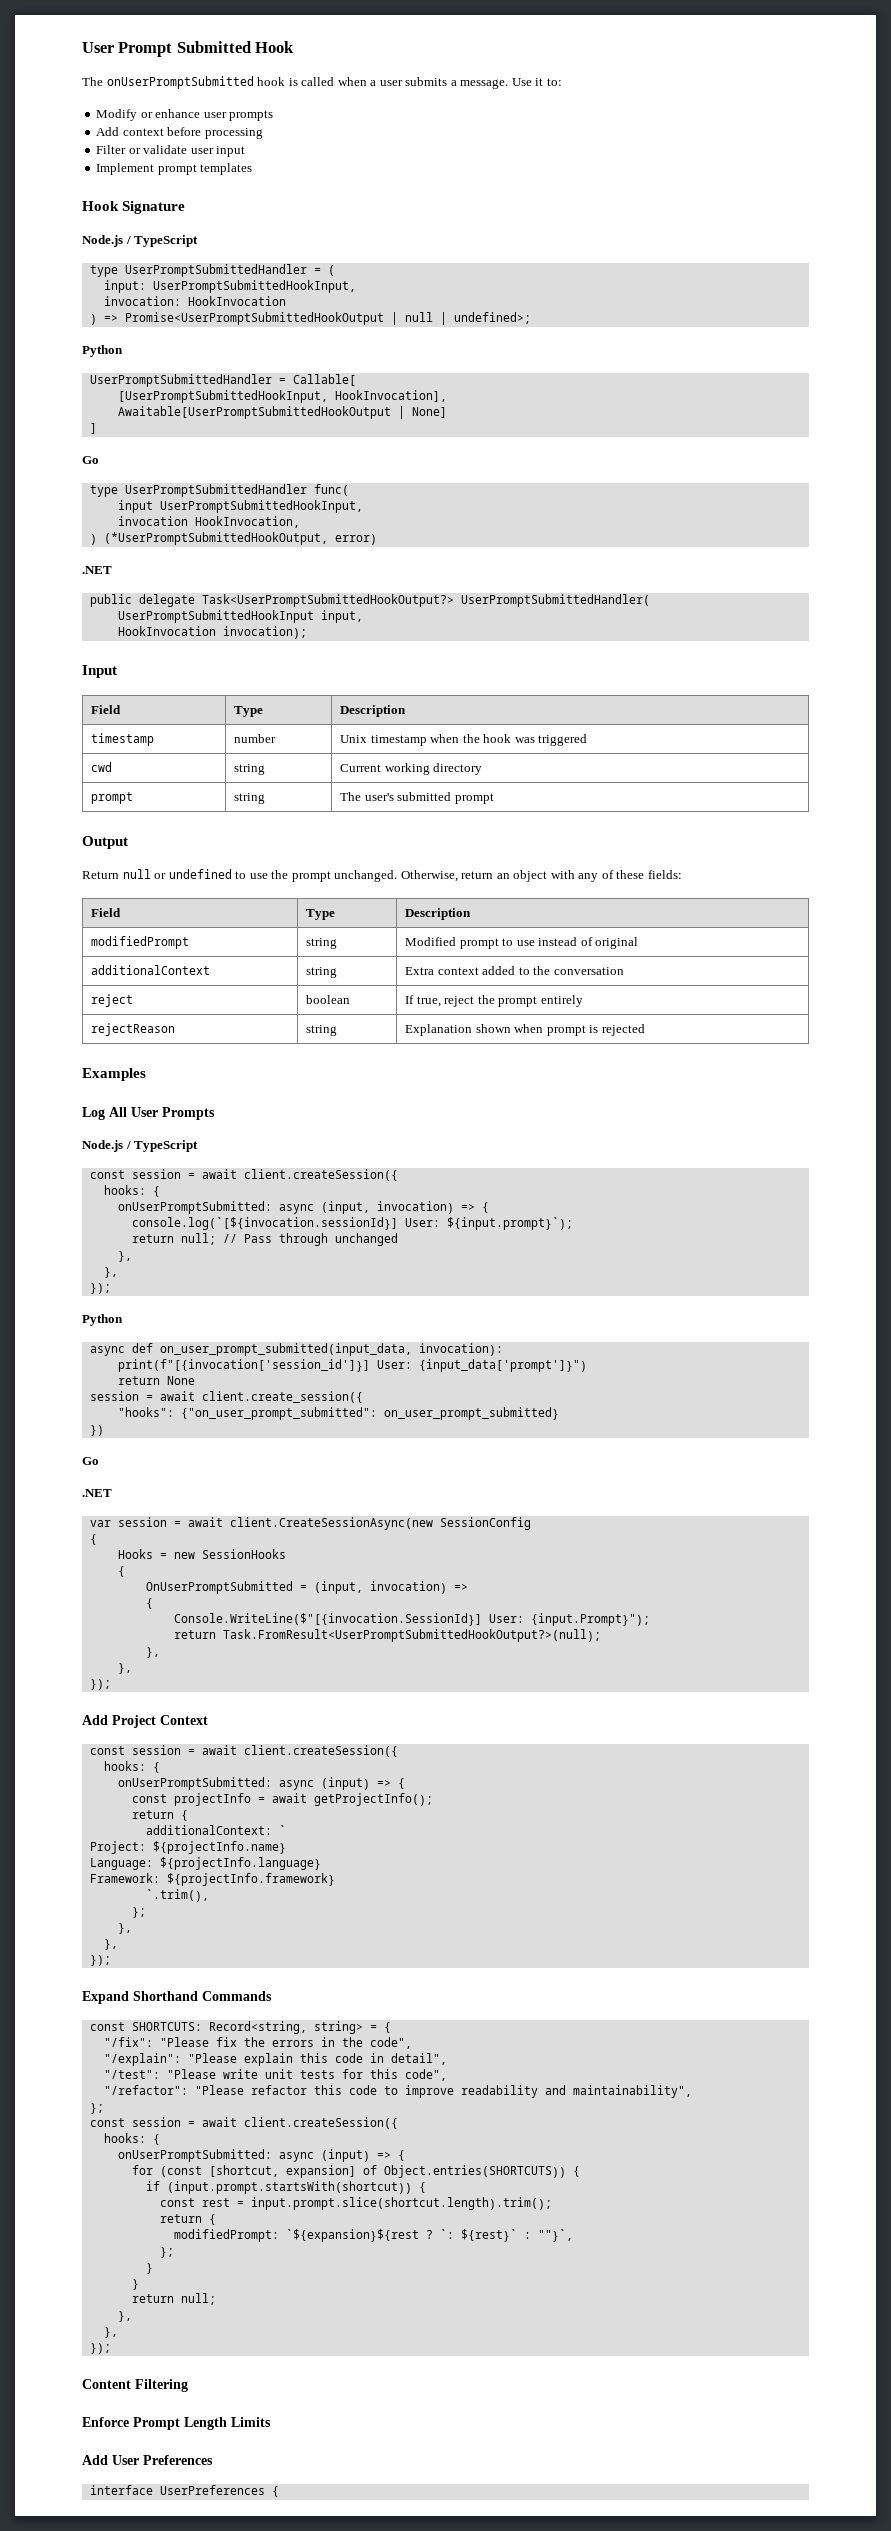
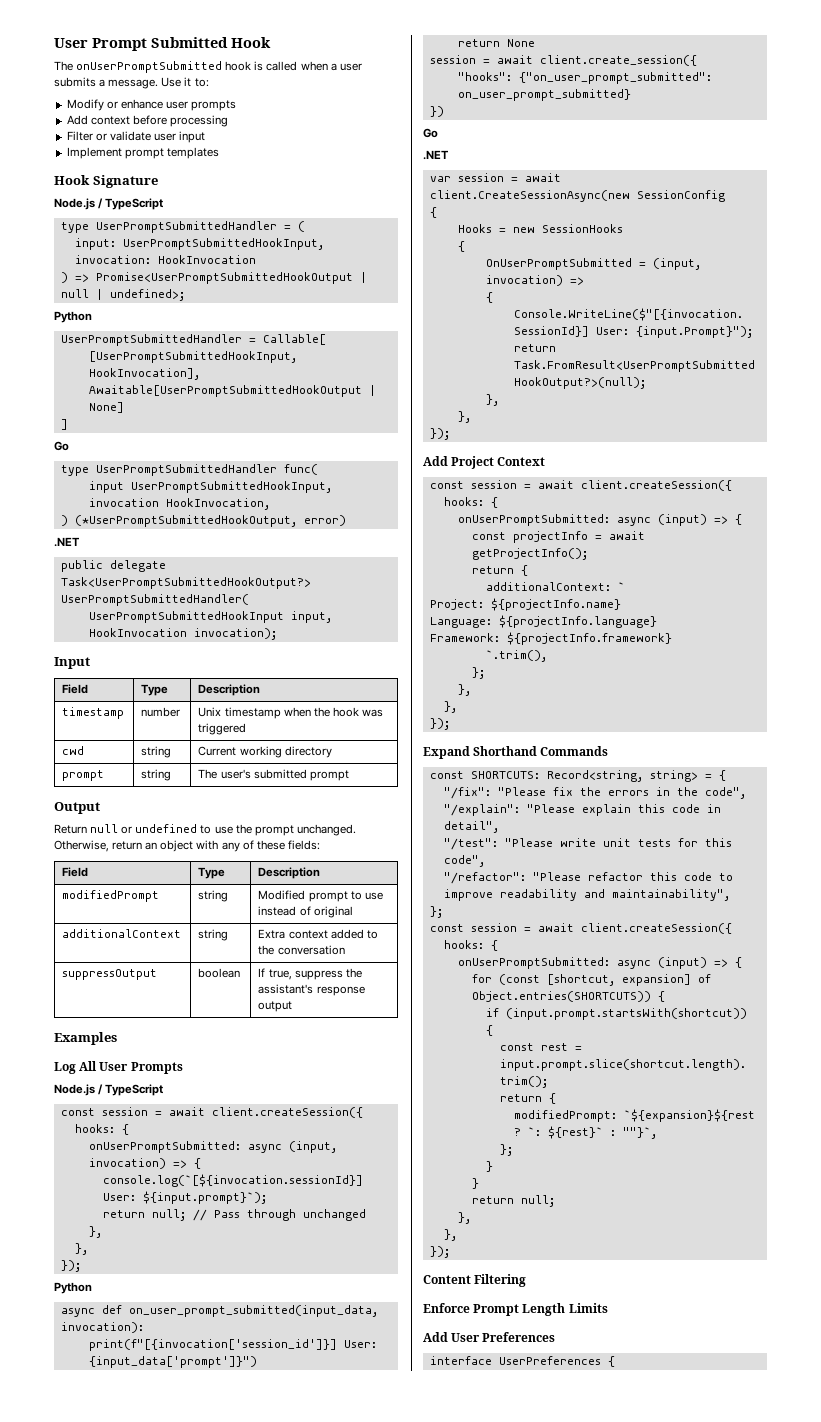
[91,994,134,1007] reject -> [62,969,158,980] suppressOutput
[444,995,583,1007] [91,1023,176,1036] [306,1025,338,1036] [405,1024,645,1036] reject the prompt entirely // rejectReason | string | Explanation shown when prompt is rejected -> [294,968,362,980] [258,984,365,996] [258,1001,293,1012] suppress the assistant's response output

